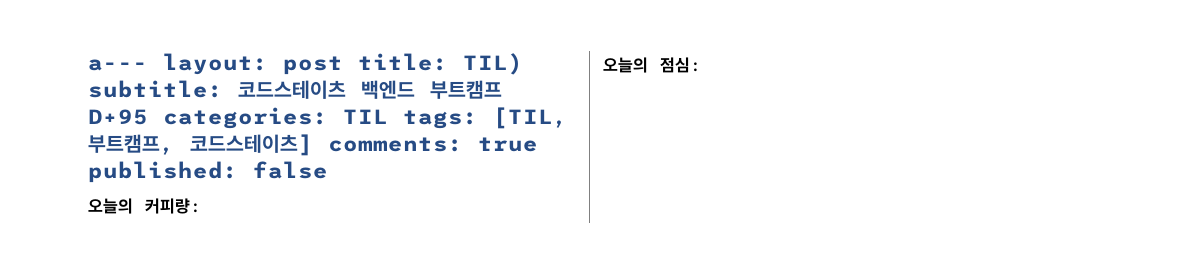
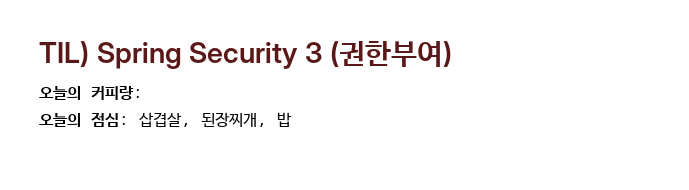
[88,53,523,75] [88,80,502,99] [88,107,568,129] [88,134,538,156] [88,161,328,183] a--- layout: post title: TIL) subtitle: 코드스테이츠 백엔드 부트캠프 D+95 categories: TIL tags: [TIL, 부트캠프, 코드스테이츠] comments: true published: false -> [39,41,452,69] TIL) Spring Security 3 (권한부여)
(702, 65) none -> [139,112,292,127] 삽겹살, 된장찌개, 밥

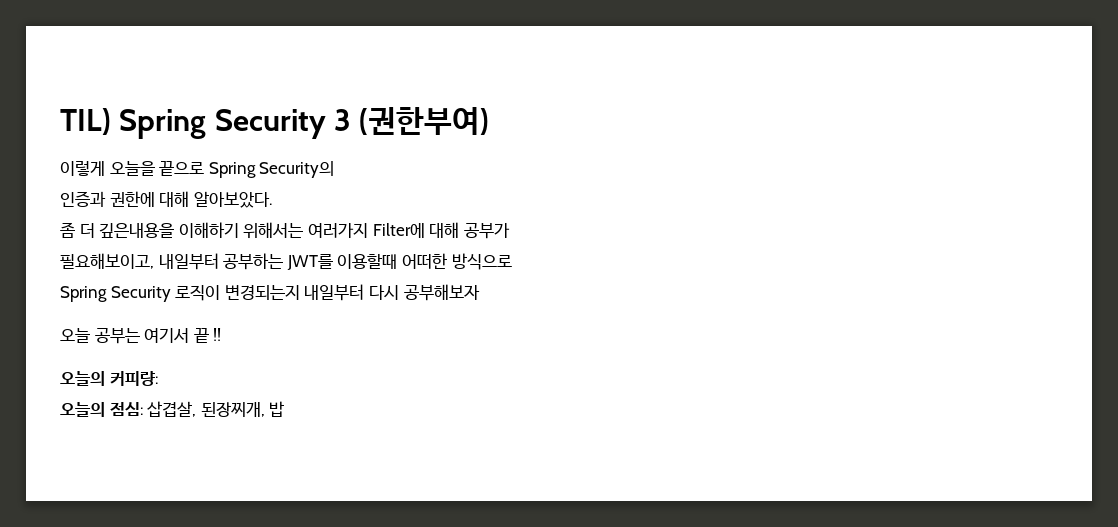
(452, 54) none -> [60,161,335,178] [60,191,272,208] [60,222,510,239] [60,253,512,270] [60,284,480,302] [60,328,222,344] // 이렇게 오늘을 끝으로 Spring Security의 // 인증과 권한에 대해 알아보았다. // 좀 더 깊은내용을 이해하기 위해서는 여러가지 Filter에 대해 공부가 // 필요해보이고, 내일부터 공부하는 JWT를 이용할때 어떠한 방식으로 // Spring Security 로직이 변경되는지 내일부터 다시 공부해보자 // 오늘 공부는 여기서 끝 !!

